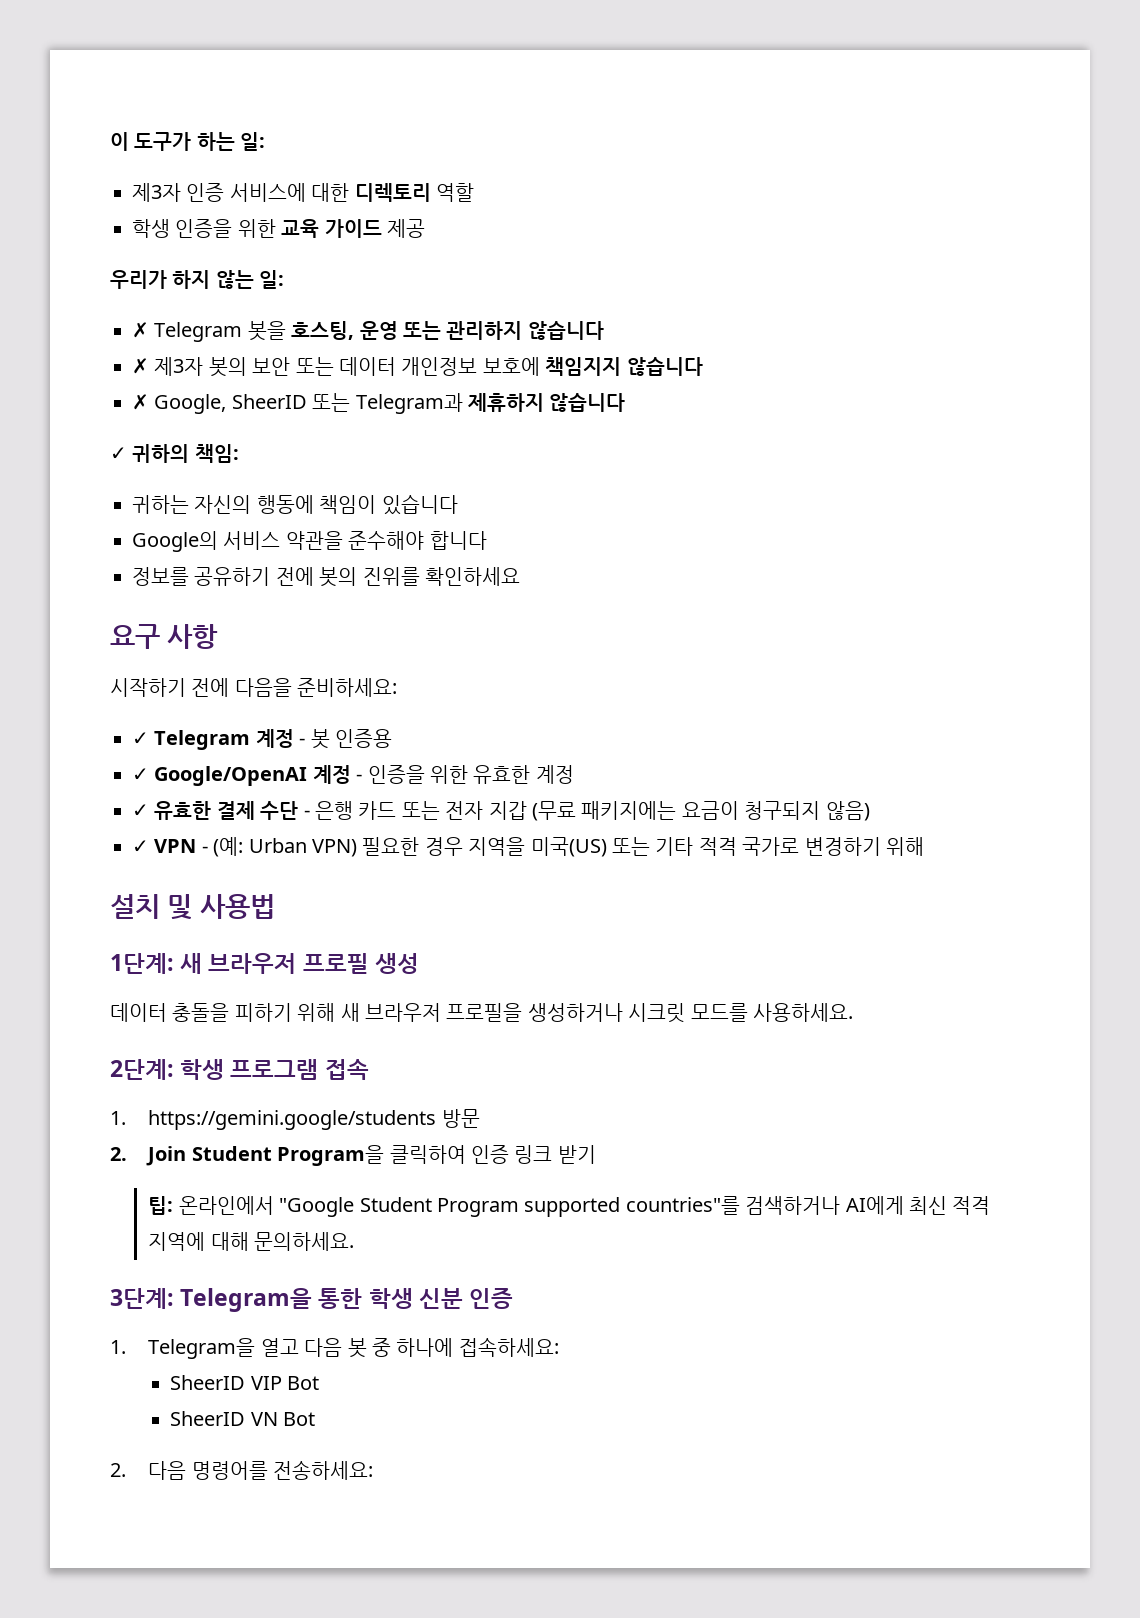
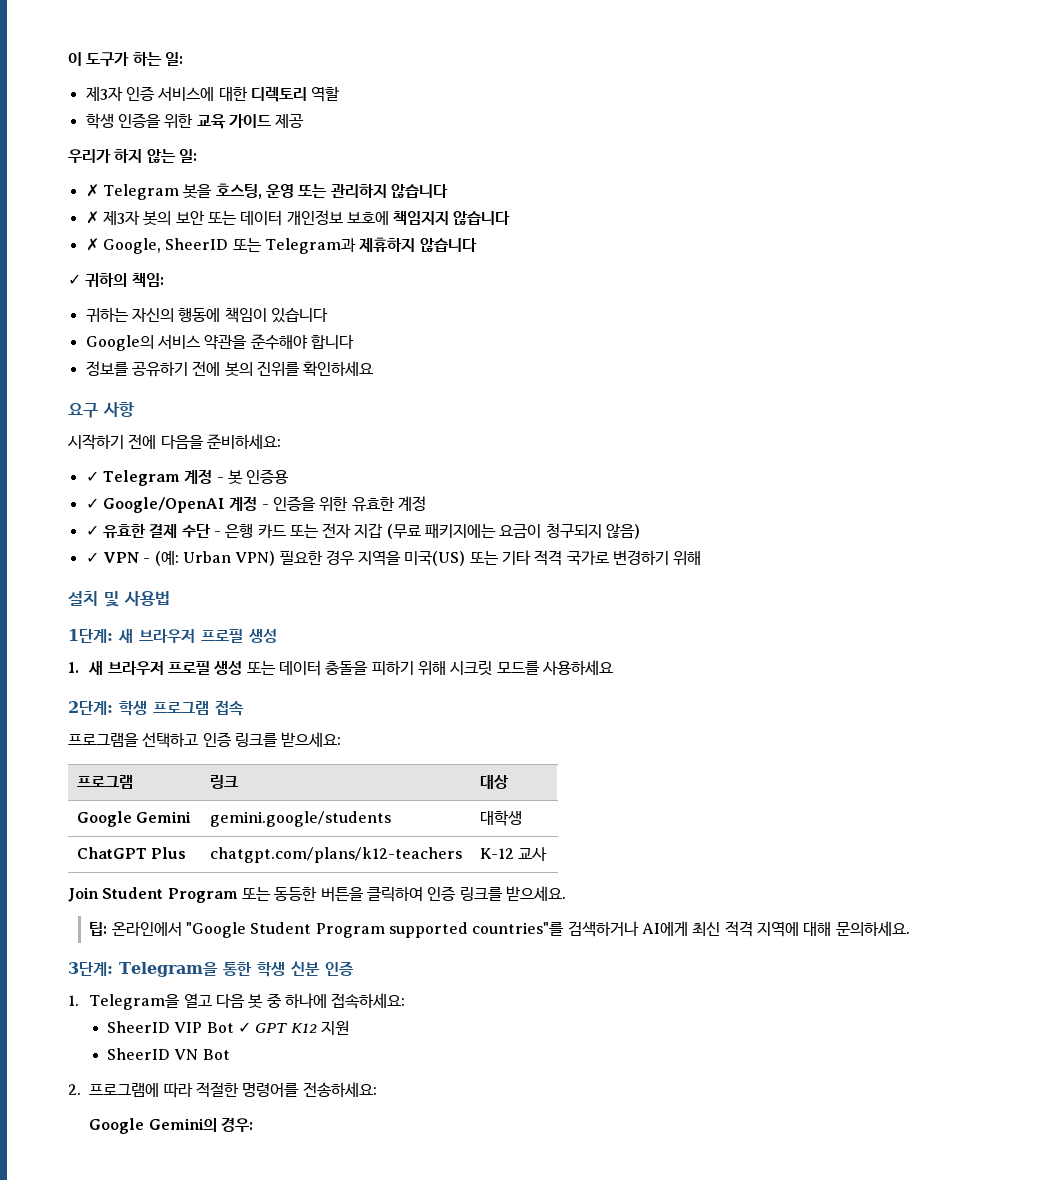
[110,1003,623,1022] 데이터 충돌을 피하기 위해 새 브라우저 프로필을 생성하거나 -> [68,660,446,676] 1. 새 브라우저 프로필 생성 또는 데이터 충돌을 피하기 위해
[752,1003,853,1022] 사용하세요. -> [541,660,613,675] 사용하세요
[110,1109,480,1130] [110,1145,596,1166] 1. https://gemini.google/students 방문 // 2. Join Student Program을 클릭하여 인증 링크 받기 -> [68,732,342,748] [76,775,133,789] [209,775,238,789] [479,775,509,789] [76,811,192,827] [209,811,391,827] [479,810,522,826] [76,847,187,859] [209,847,462,863] [479,847,548,861] [68,886,566,903] 프로그램을 선택하고 인증 링크를 받으세요: // 프로그램 | 링크 | 대상 // Google Gemini | gemini.google/students | 대학생 // ChatGPT Plus | chatgpt.com/plans/k12-teachers | K-12 교사 // Join Student Program 또는 동등한 버튼을 클릭하여 인증 링크를 받으세요.
(320, 1383) none -> [237,1021,349,1035] ✓ GPT K12 지원
[148,1461,187,1480] 다음 -> [89,1082,240,1098] 프로그램에 따라 적절한
(374, 1470) none -> [89,1117,254,1134] // Google Gemini의 경우:

